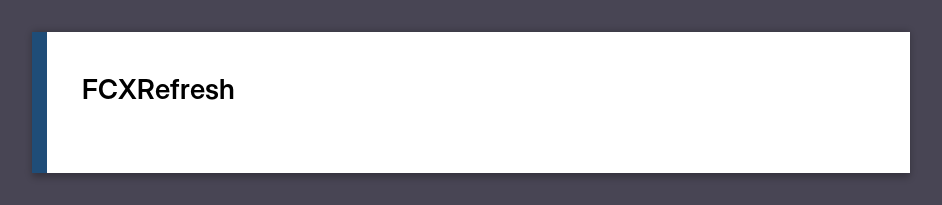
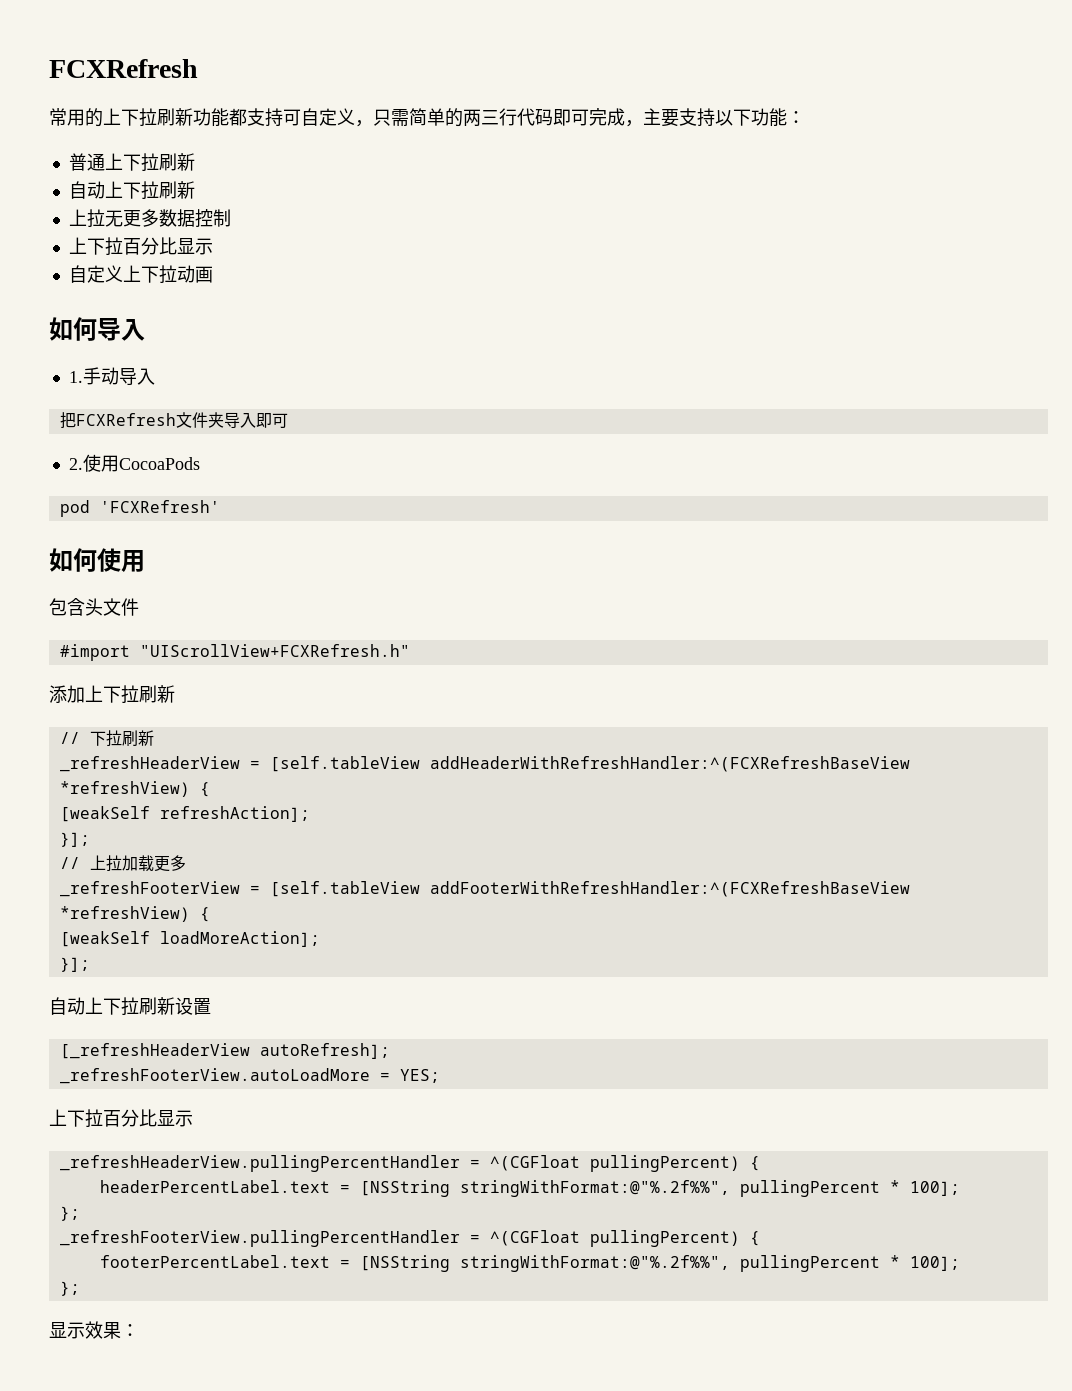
[82,79,235,100] FCXRefresh -> [49,59,198,78] [49,108,805,127] [68,153,195,172] [68,181,195,200] [68,209,231,228] [68,237,213,256] [68,265,213,284] [49,317,145,341] [68,367,155,385] [59,412,288,429] [68,454,200,472] [59,500,220,517] [49,548,145,572] [49,598,139,616] [59,644,410,661] [49,685,175,704] [59,730,154,747] [59,756,910,772] [59,781,210,797] [59,806,310,822] [59,832,90,847] [59,855,186,872] [59,881,910,897] [59,906,210,922] [59,931,320,947] [59,957,90,972] [49,997,211,1016] [59,1043,390,1059] [59,1068,440,1084] [49,1109,193,1128] [59,1155,760,1172] [99,1180,960,1197] [59,1206,80,1221] [59,1230,760,1247] [99,1255,960,1272] [59,1281,80,1296] [49,1321,139,1339] FCXRefresh // 常用的上下拉刷新功能都支持可自定义，只需简单的两三行代码即可完成，主要支持以下功能： // 普通上下拉刷新 // 自动上下拉刷新 // 上拉无更多数据控制 // 上下拉百分比显示 // 自定义上下拉动画 // 如何导入 // 1.手动导入 // 把FCXRefresh文件夹导入即可 // 2.使用CocoaPods // pod 'FCXRefresh' // 如何使用 // 包含头文件 // #import "UIScrollView+FCXRefresh.h" // 添加上下拉刷新 // // 下拉刷新 // _refreshHeaderView = [self.tableView addHeaderWithRefreshHandler:^(FCXRefreshBaseView *refreshView) { // [weakSelf refreshAction]; // }]; // // 上拉加载更多 // _refreshFooterView = [self.tableView addFooterWithRefreshHandler:^(FCXRefreshBaseView *refreshView) { // [weakSelf loadMoreAction]; // }]; // 自动上下拉刷新设置 // [_refreshHeaderView autoRefresh]; // _refreshFooterView.autoLoadMore = YES; // 上下拉百分比显示 // _refreshHeaderView.pullingPercentHandler = ^(CGFloat pullingPercent) { // headerPercentLabel.text = [NSString stringWithFormat:@"%.2f%%", pullingPercent * 100]; // }; // _refreshFooterView.pullingPercentHandler = ^(CGFloat pullingPercent) { // footerPercentLabel.text = [NSString stringWithFormat:@"%.2f%%", pullingPercent * 100]; // }; // 显示效果：

